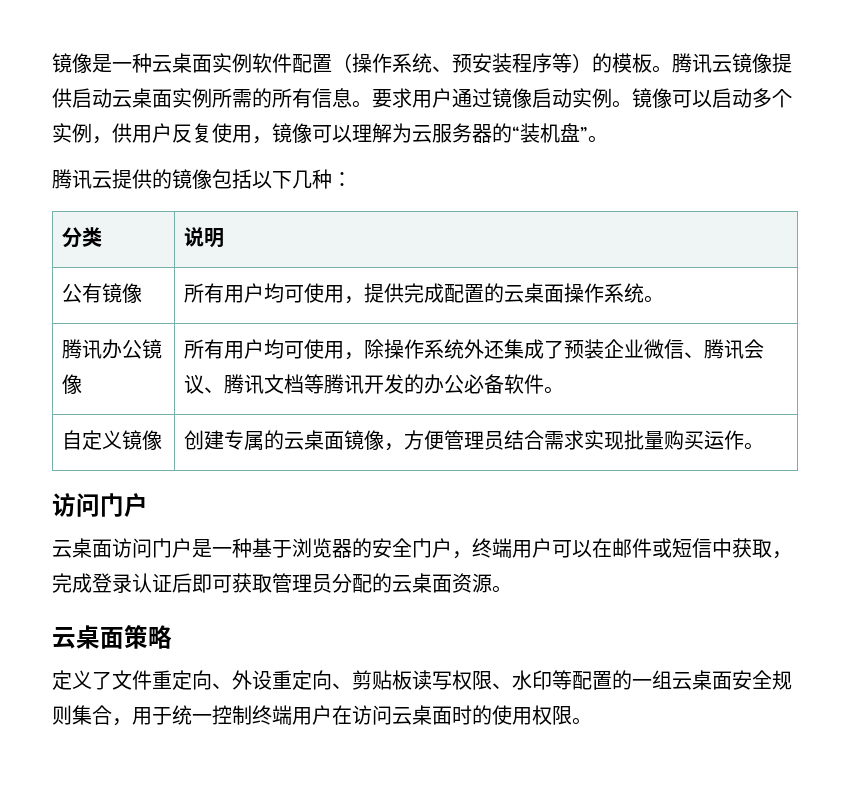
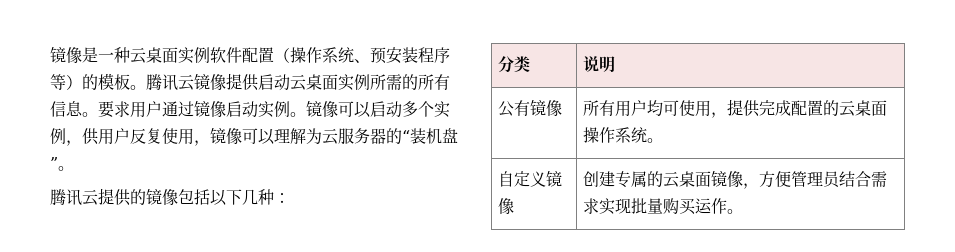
[61,339,162,359] [61,374,82,394] [183,339,764,360] [183,374,564,394] // 腾讯办公镜像 | 所有用户均可使用，除操作系统外还集成了预装企业微信、腾讯会议、腾讯文档等腾讯开发的办公必备软件。 -> (664, 140) none
[52,493,148,517] [52,538,792,559] [52,573,512,593] [52,625,172,649] [52,670,792,690] [52,705,592,726] // 访问门户 // 云桌面访问门户是一种基于浏览器的安全门户，终端用户可以在邮件或短信中获取，完成登录认证后即可获取管理员分配的云桌面资源。 // 云桌面策略 // 定义了文件重定向、外设重定向、剪贴板读写权限、水印等配置的一组云桌面安全规则集合，用于统一控制终端用户在访问云桌面时的使用权限。 -> (744, 211) none

